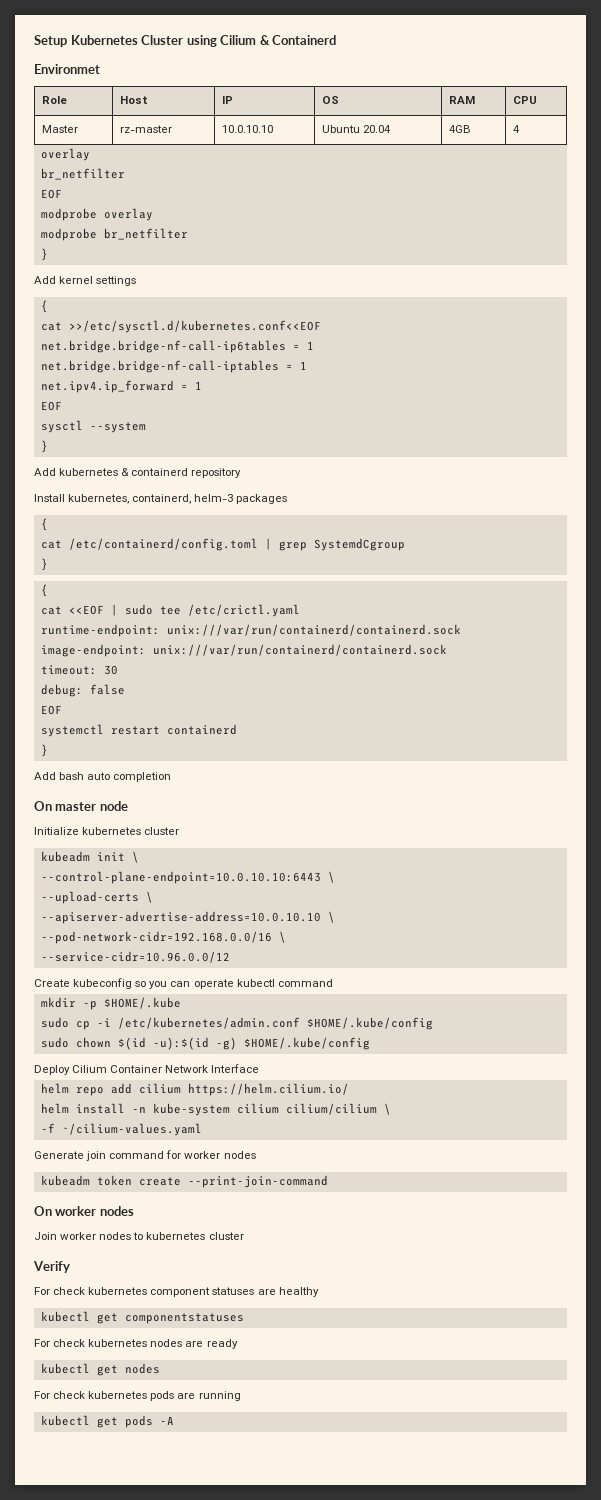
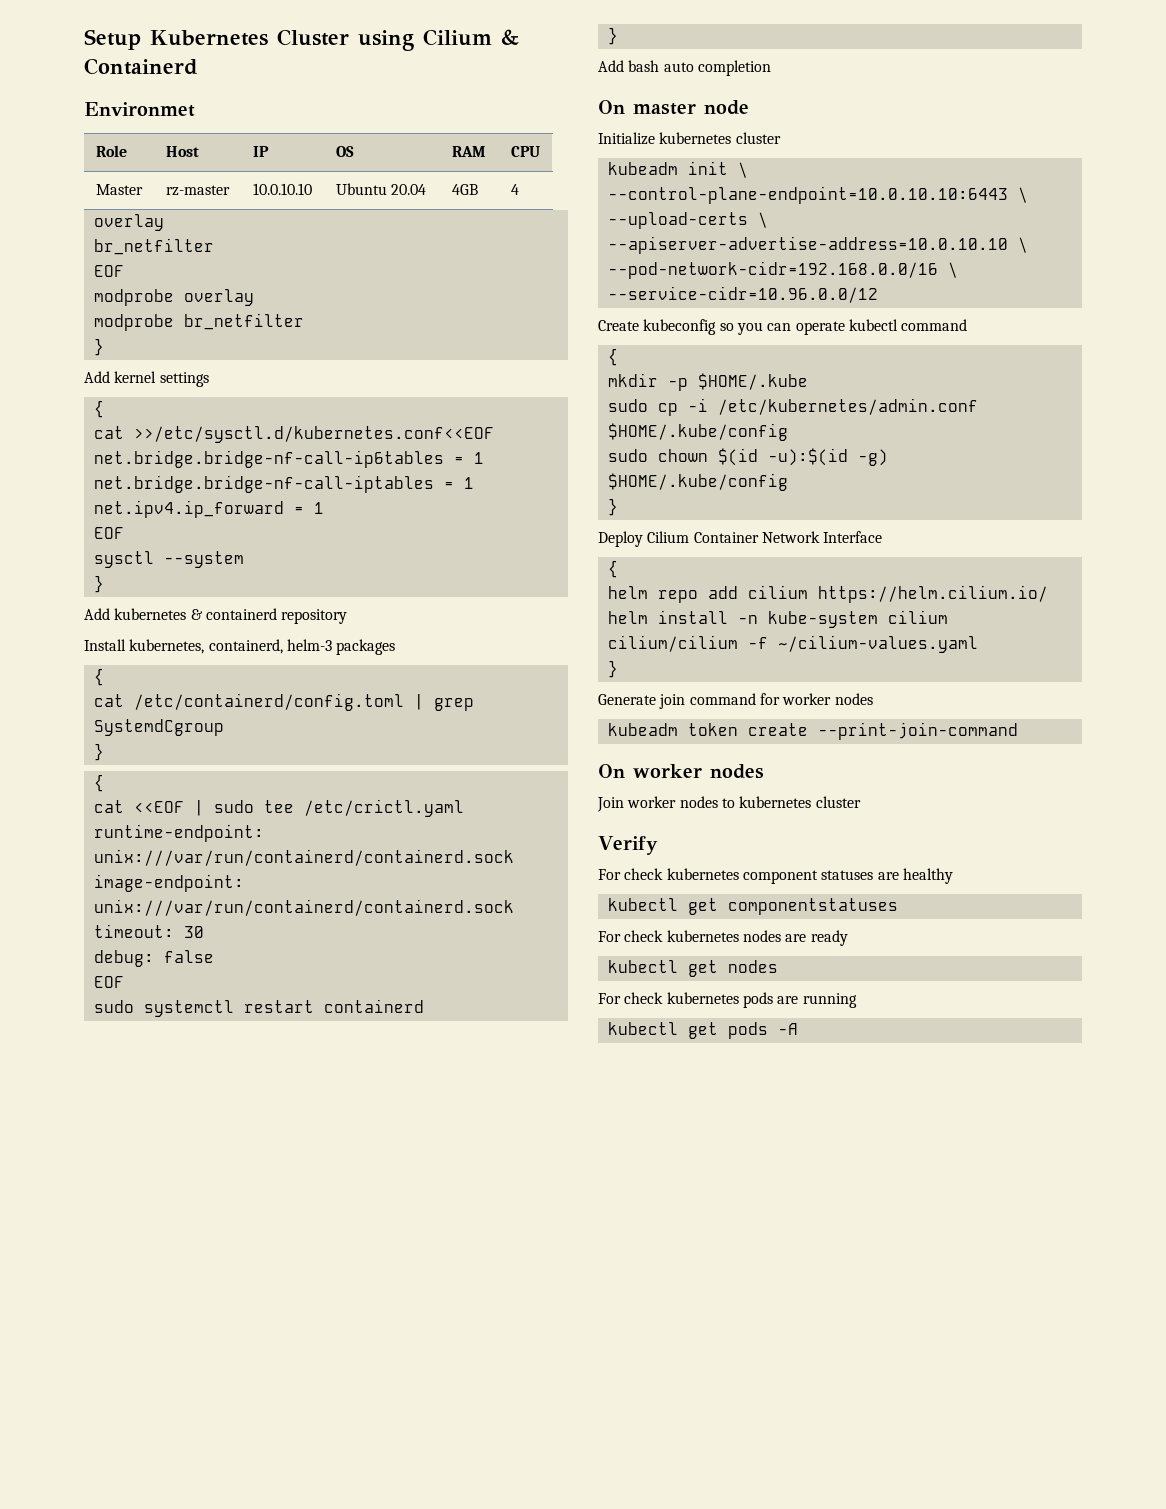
(62, 710) none -> [93,1000,134,1013] sudo
(333, 983) none -> [607,348,618,366] // {
(370, 1043) none -> [607,498,618,516] // }
(260, 1068) none -> [607,560,618,578] // {
[383,1103,391,1115] \ // -> (738, 643) none
(202, 1129) none -> [607,660,618,678] // }

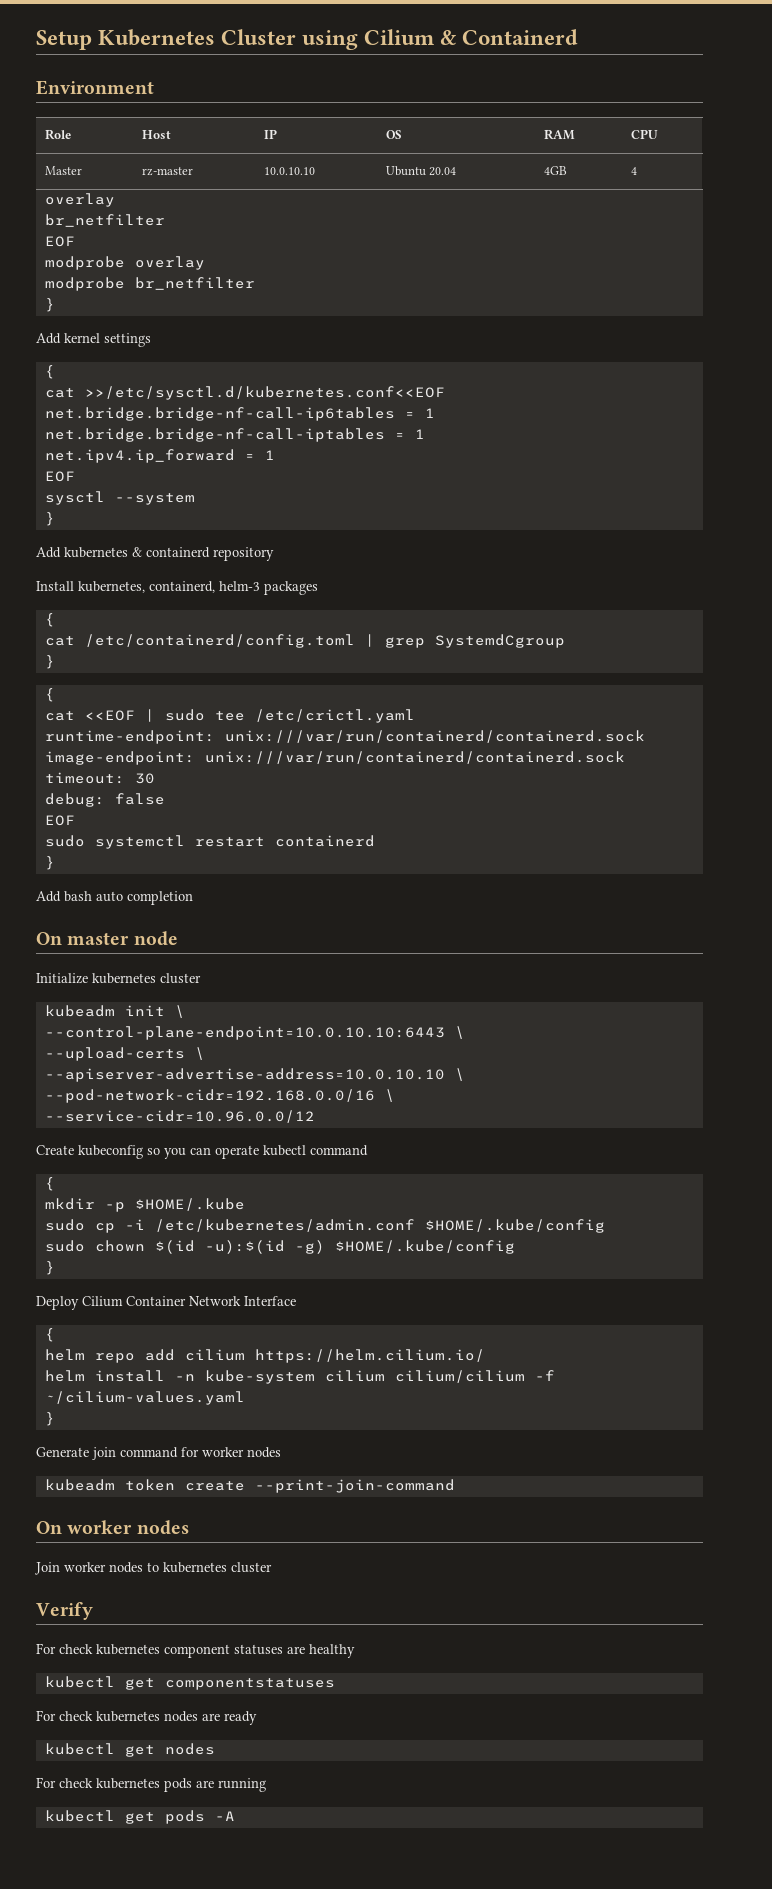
[84,102,195,117] Environmet -> [36,80,154,95] Environment

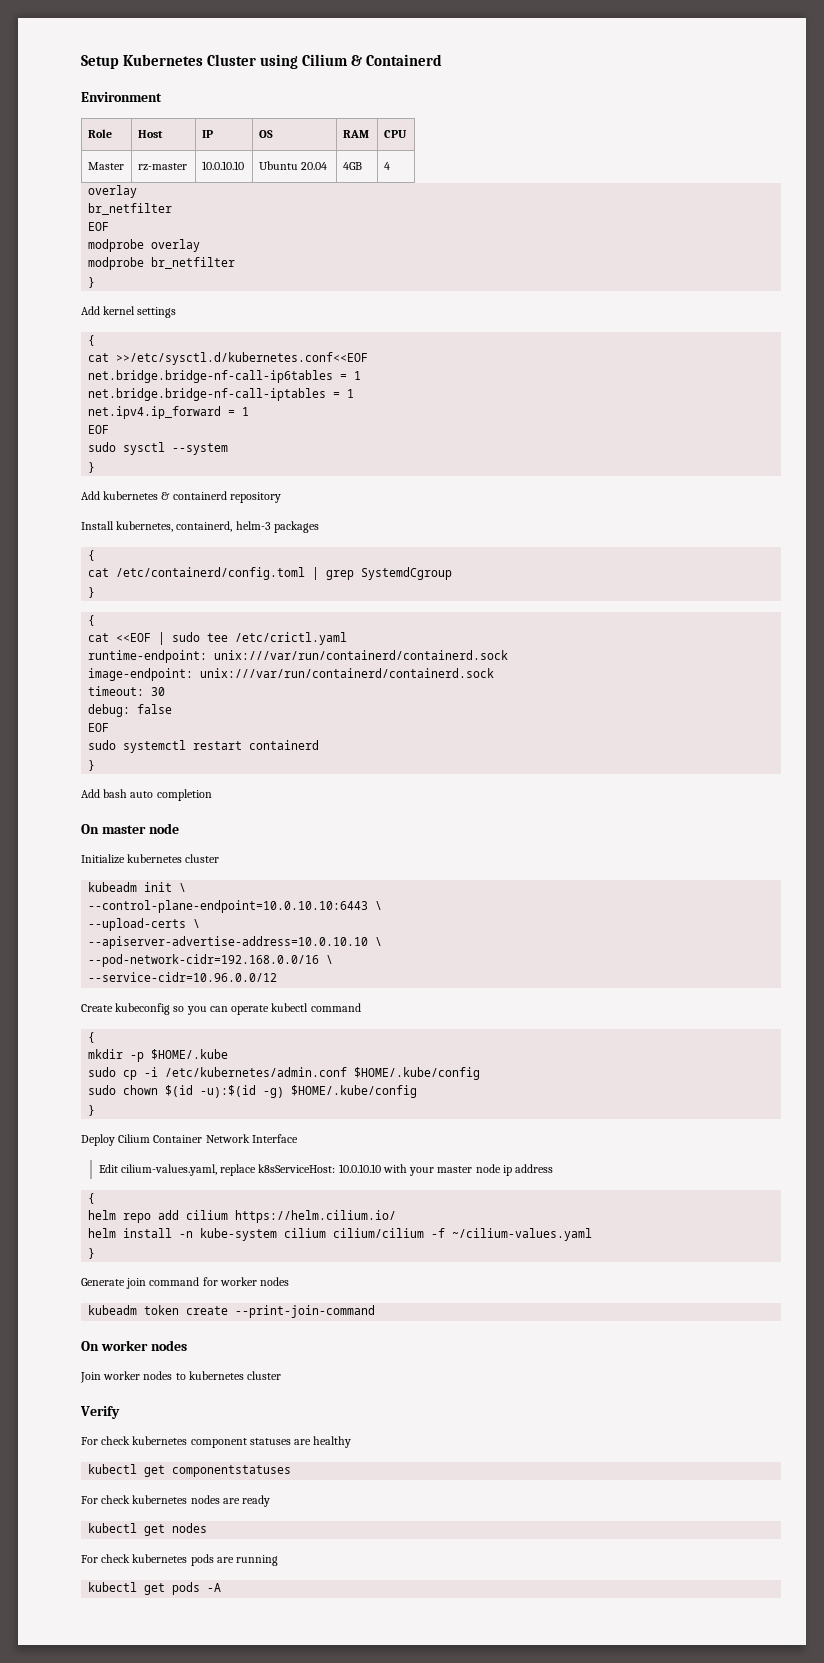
(75, 476) none -> [88,442,117,452] sudo
(296, 1301) none -> [98,1164,554,1176] // Edit cilium-values.yaml, replace k8sServiceHost: 10.0.10.10 with your master node ip address

